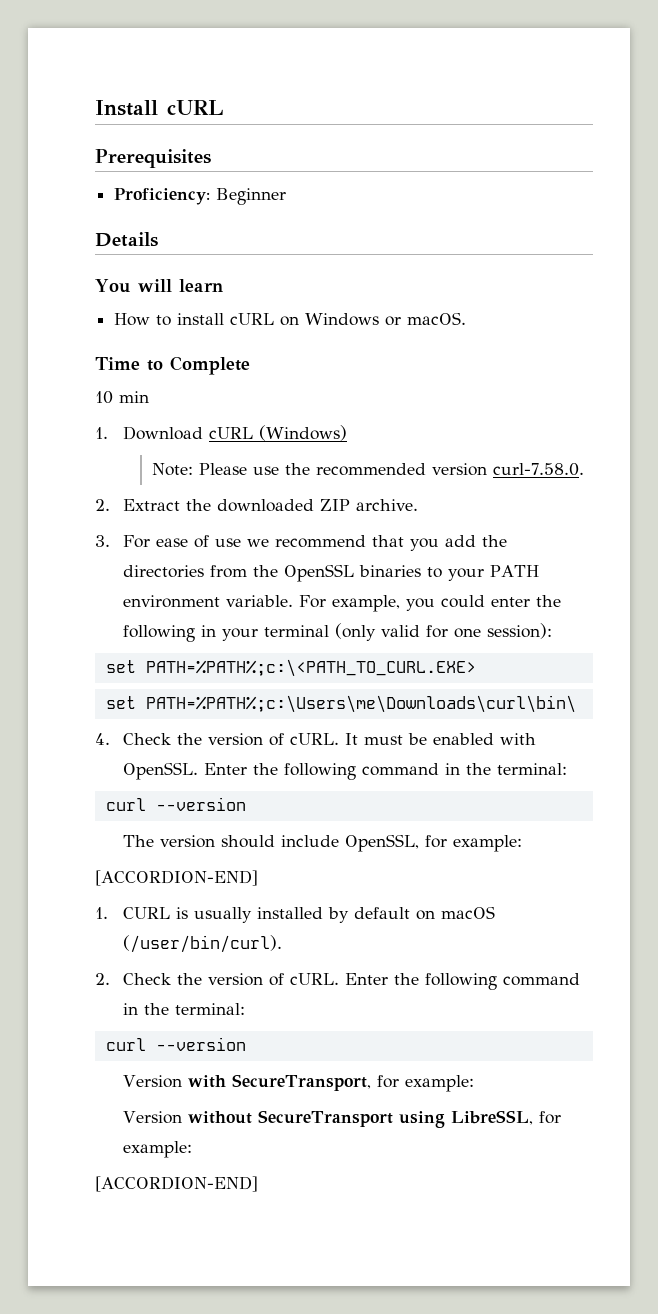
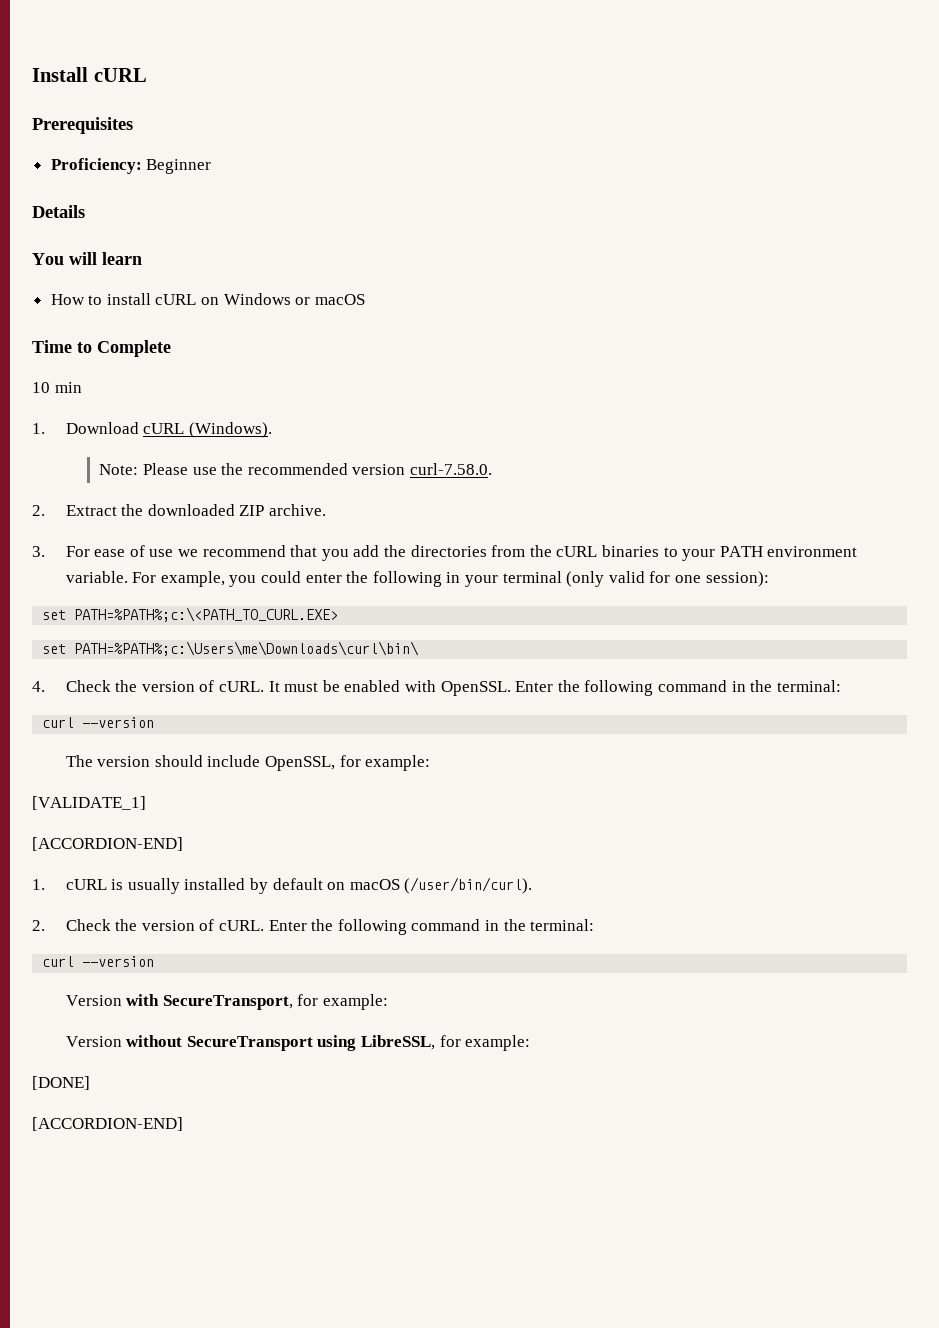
[407,312,467,325] macOS. -> [314,294,365,305] macOS
[259,425,348,441] (Windows) -> [188,422,272,438] (Windows).
[284,564,355,582] OpenSSL -> [556,546,598,557] cURL
(523, 843) none -> [32,796,146,810] // [VALIDATE_1]
[123,907,171,919] CURL -> [65,879,107,890] cURL
(193, 1149) none -> [32,1076,90,1090] // [DONE]

